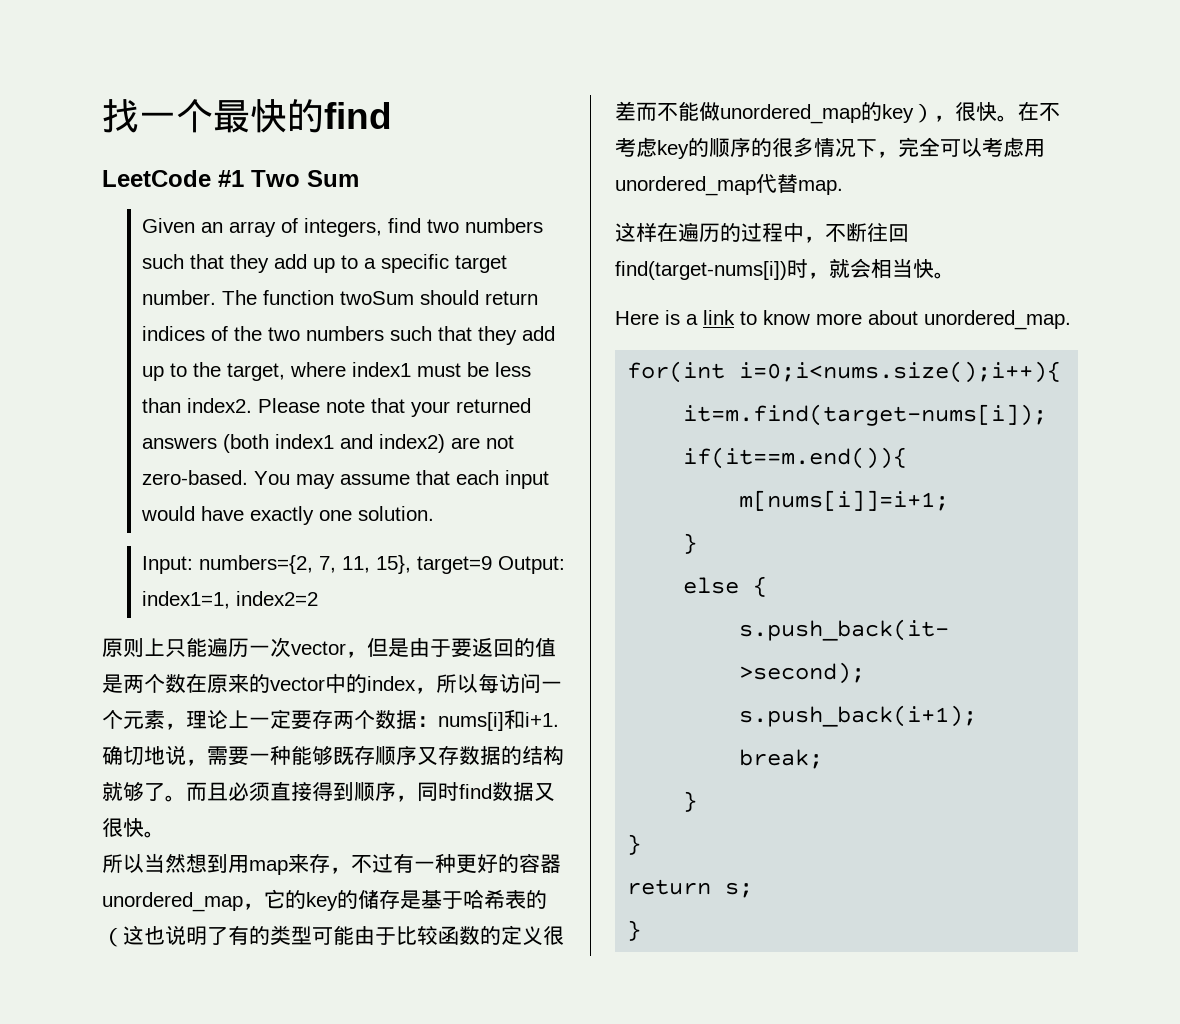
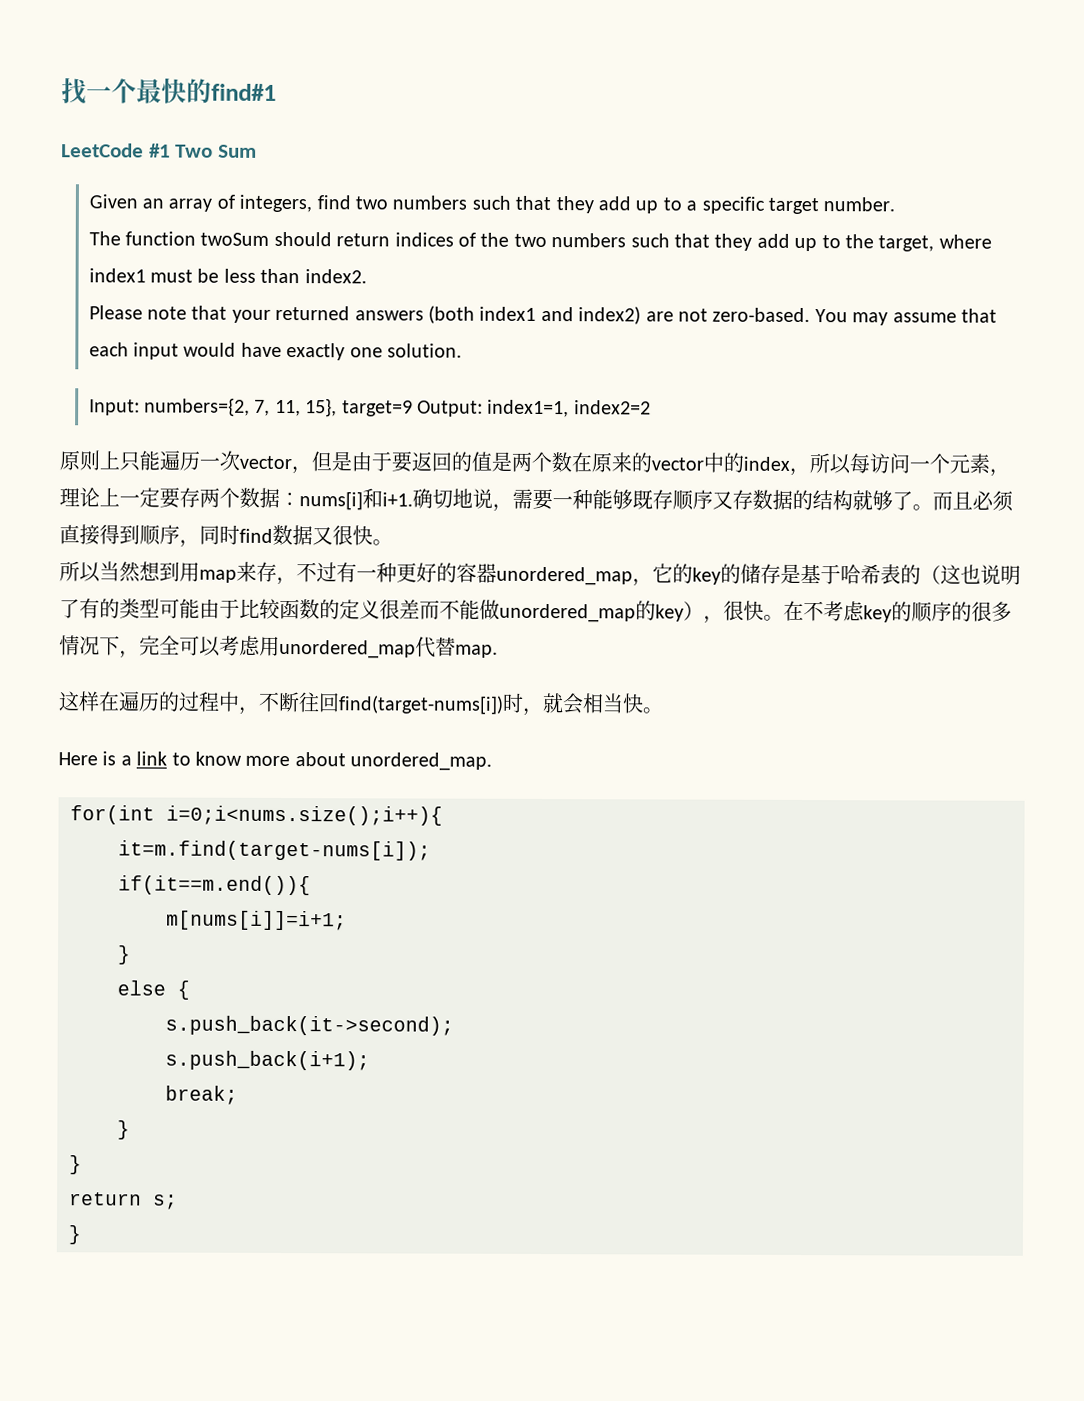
[324,102,392,129] find -> [211,83,277,101] find#1
(216, 297) none -> (896, 204) //
(252, 405) none -> (367, 276) //

